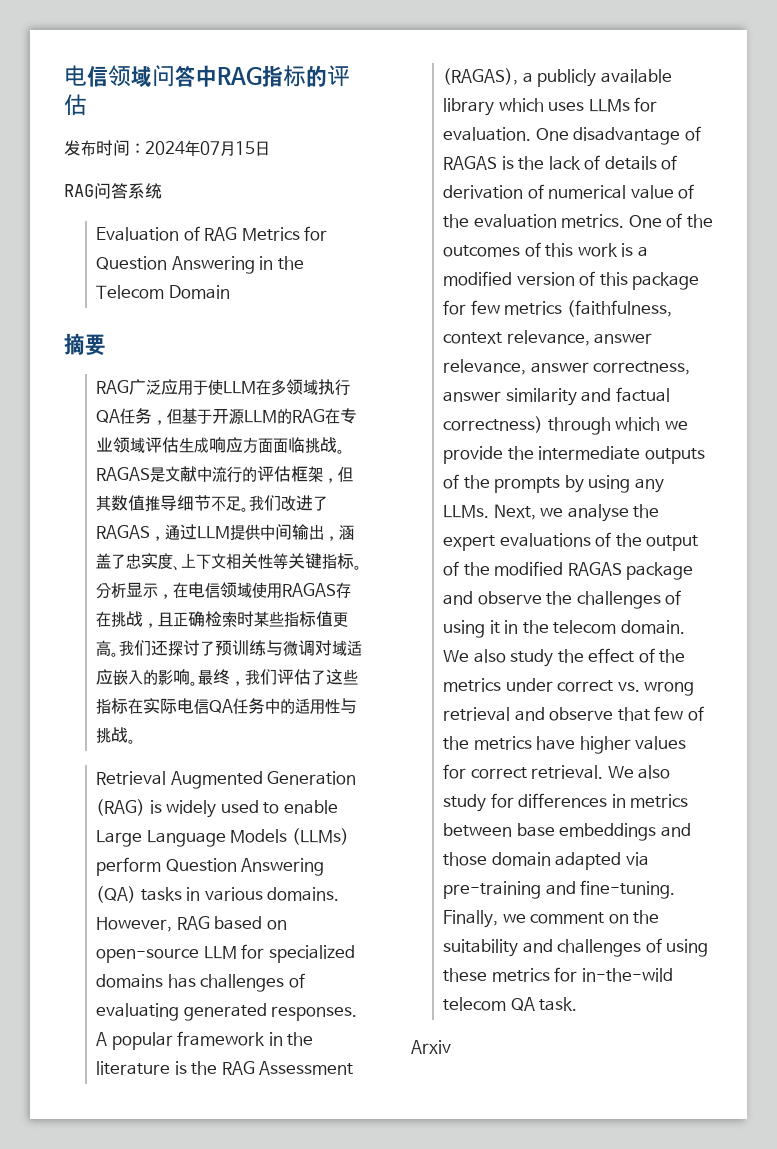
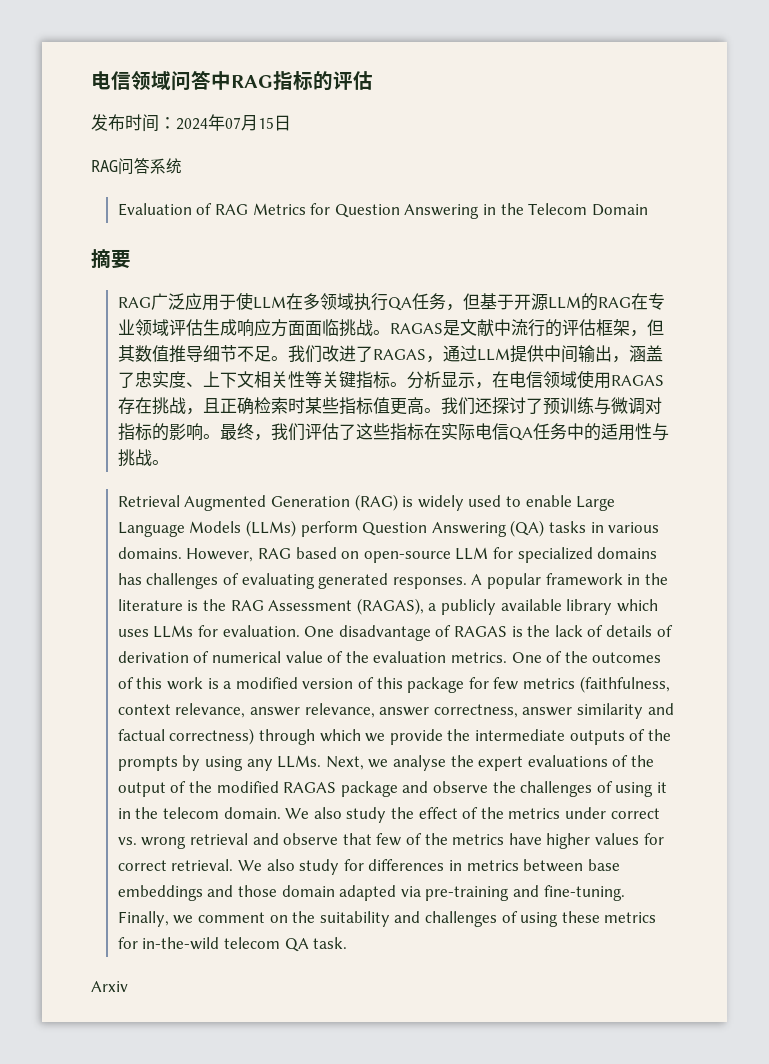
[332,640,363,656] [96,669,144,686] 域适应嵌入 -> [117,423,152,441] 指标

